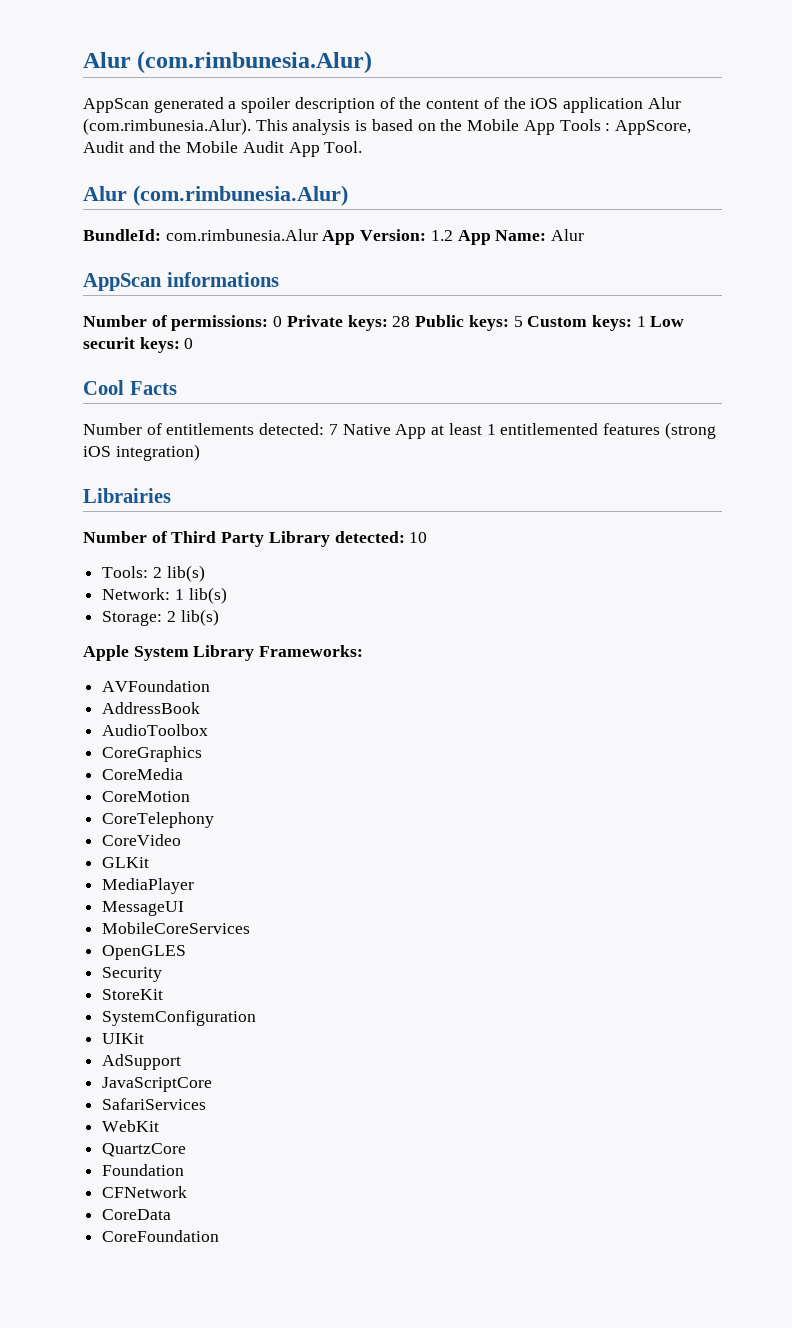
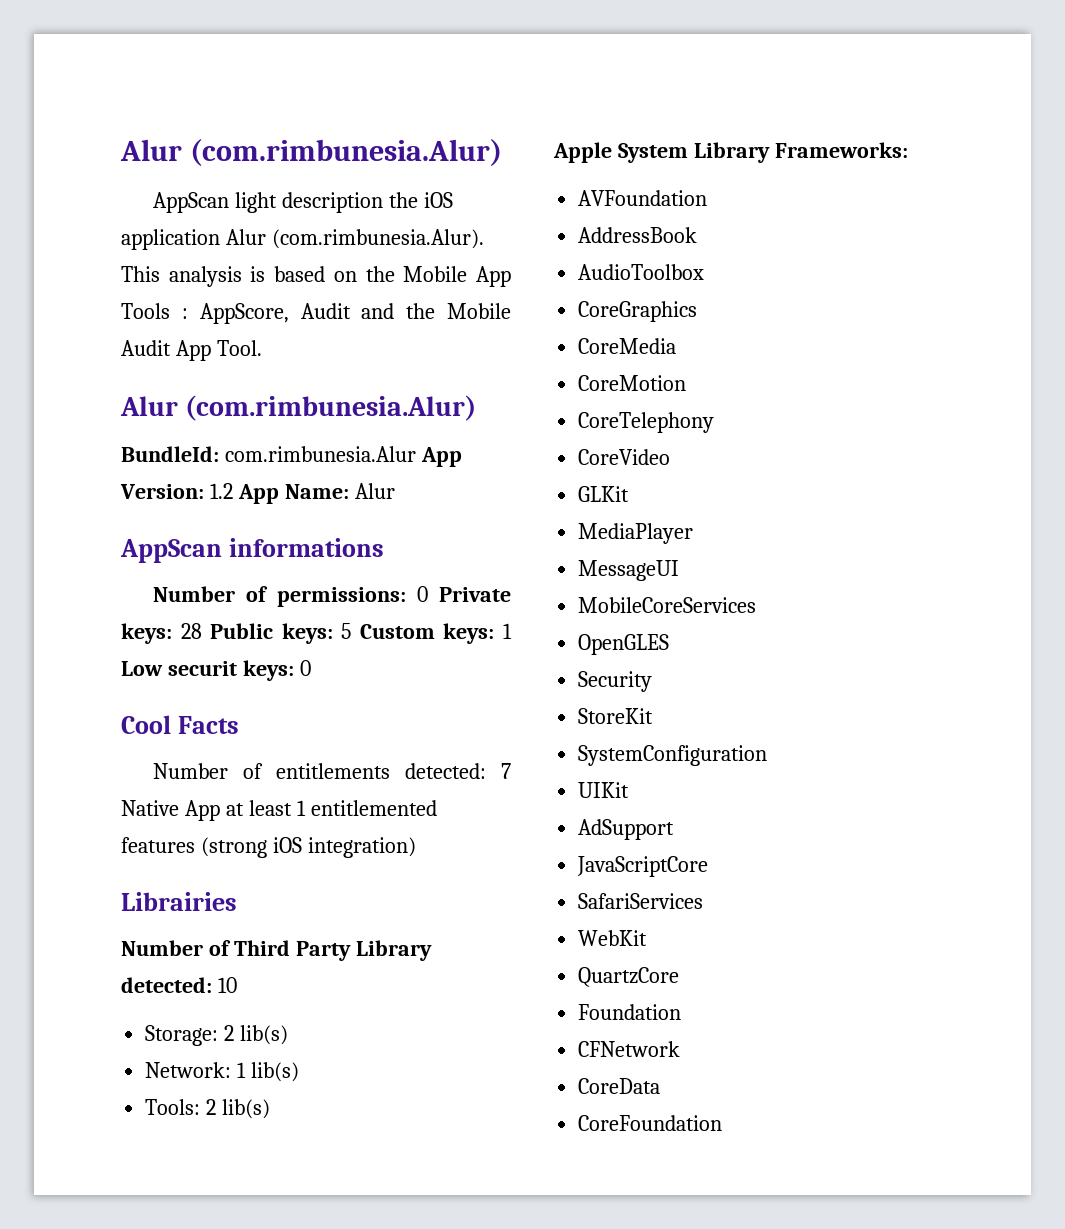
[153,97,499,113] generated a spoiler description of the content of -> [235,192,384,213] light description
[102,566,149,578] Tools: -> [145,1025,219,1046] Storage:
[102,611,163,626] Storage: -> [145,1099,201,1115] Tools:

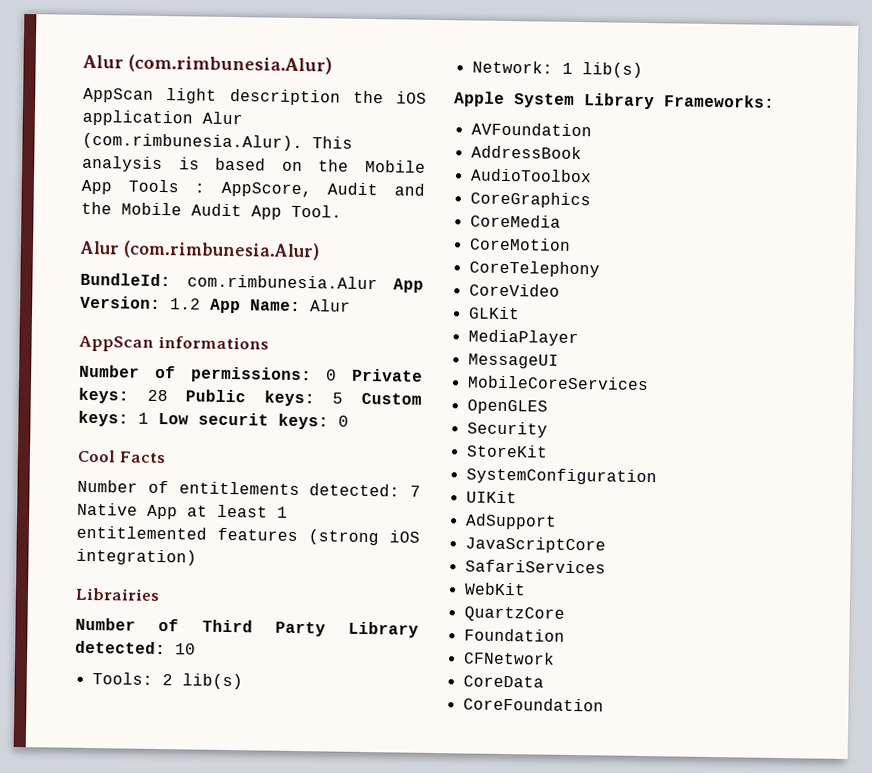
[145,1025,219,1046] Storage: -> [91,672,153,685] Tools:
[145,1099,271,1119] // Tools: 2 lib(s) -> (643, 70) none

